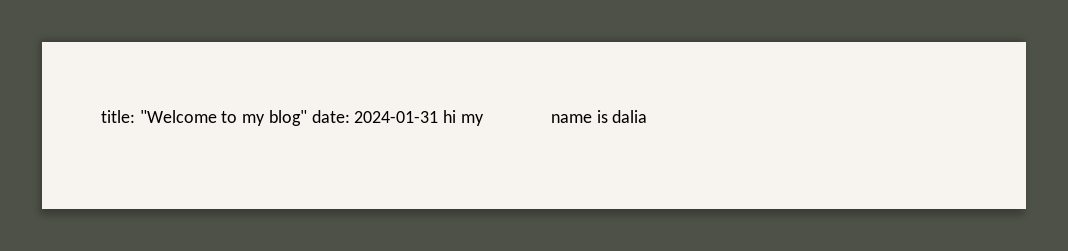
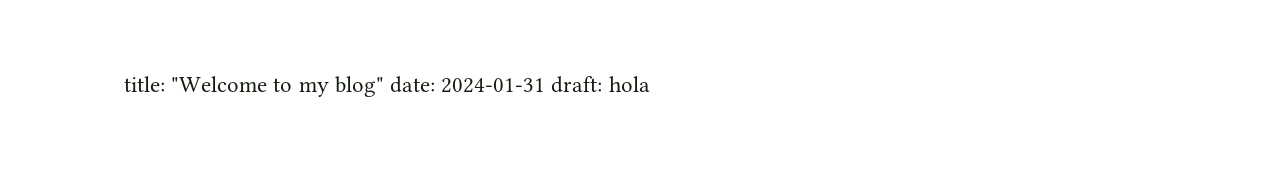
[443,110,648,126] hi my name is dalia -> [551,76,650,93] draft: hola

